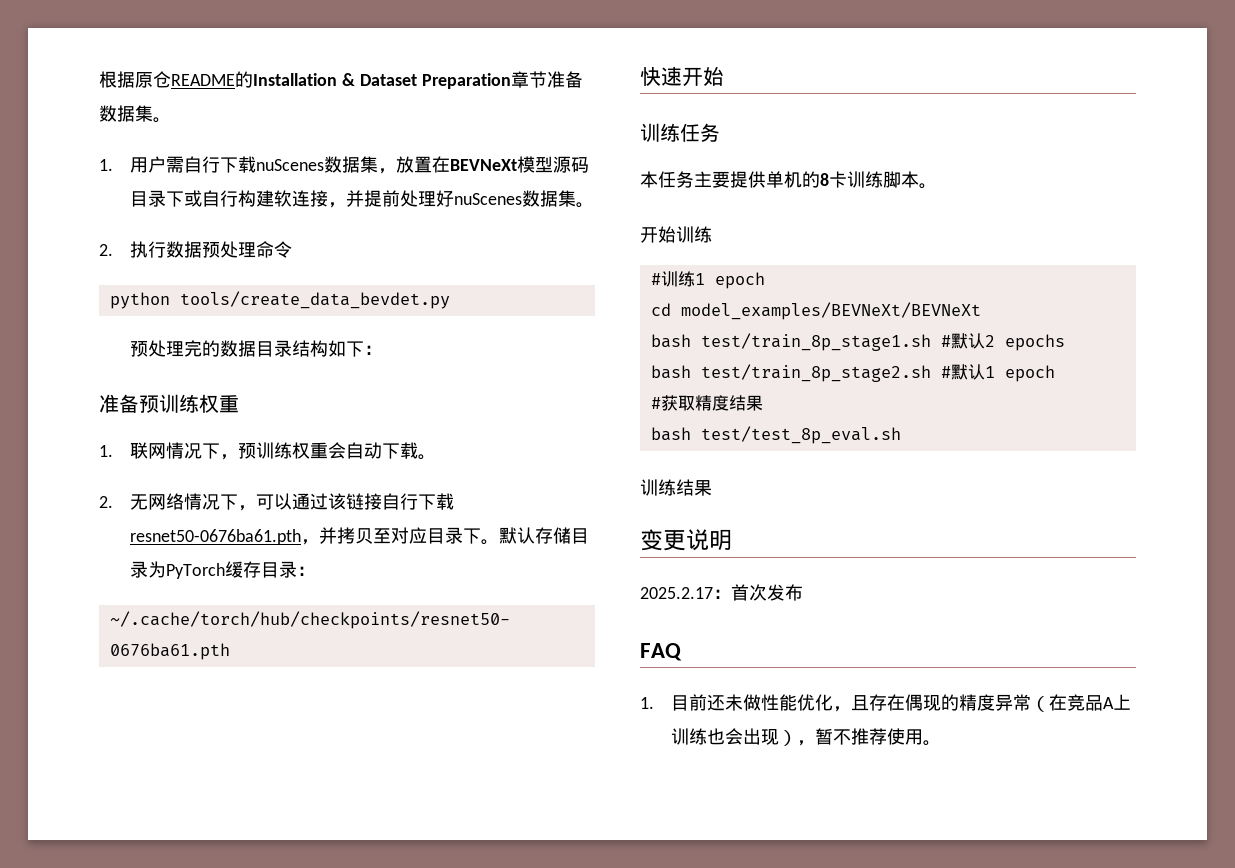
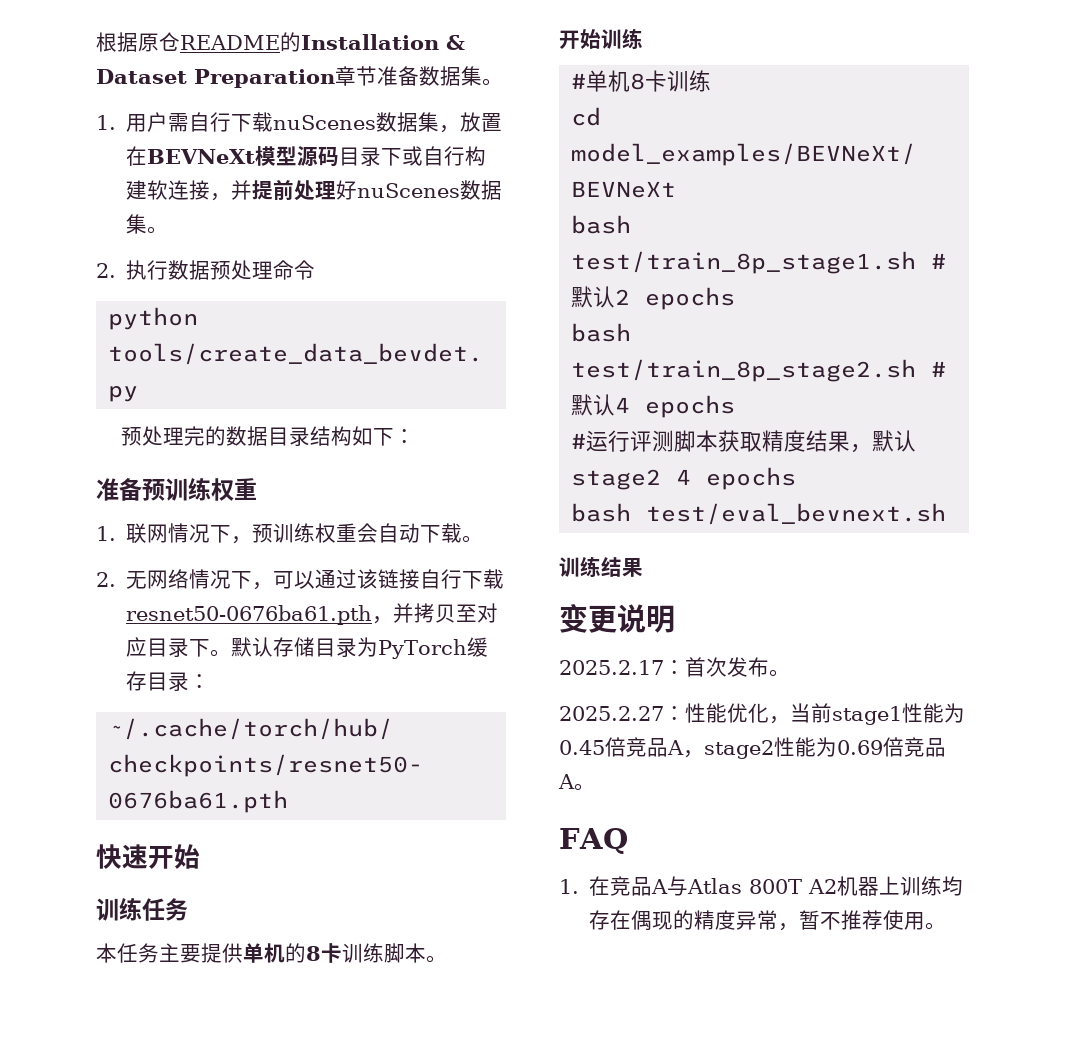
[660,271,765,289] 训练1 epoch -> [586,70,712,92] 单机8卡训练
[984,365,1055,382] [650,397,661,409] 1 epoch // # -> [615,395,736,418] [571,430,719,452] 4 epochs // #运行评测脚本
[650,426,901,444] // bash test/test_8p_eval.sh -> [850,430,917,453] [571,467,797,490] [571,503,947,525] ，默认stage2 4 epochs // bash test/eval_bevnext.sh
[640,643,682,661] [640,694,869,712] // FAQ // 1.目前还未做性能优化，且 -> [769,669,790,677] [559,703,965,725] [559,737,946,759] [558,774,595,791] [559,828,628,854] [559,876,964,896] 。 // 2025.2.27：性能优化，当前stage1性能为0.45倍竞品A，stage2性能为0.69倍竞品A。 // FAQ // 1.在竞品A与Atlas 800T A2机器上训练均
[1030,694,1131,712] [670,728,797,746] （在竞品A上训练也会出现） -> (779, 920) none

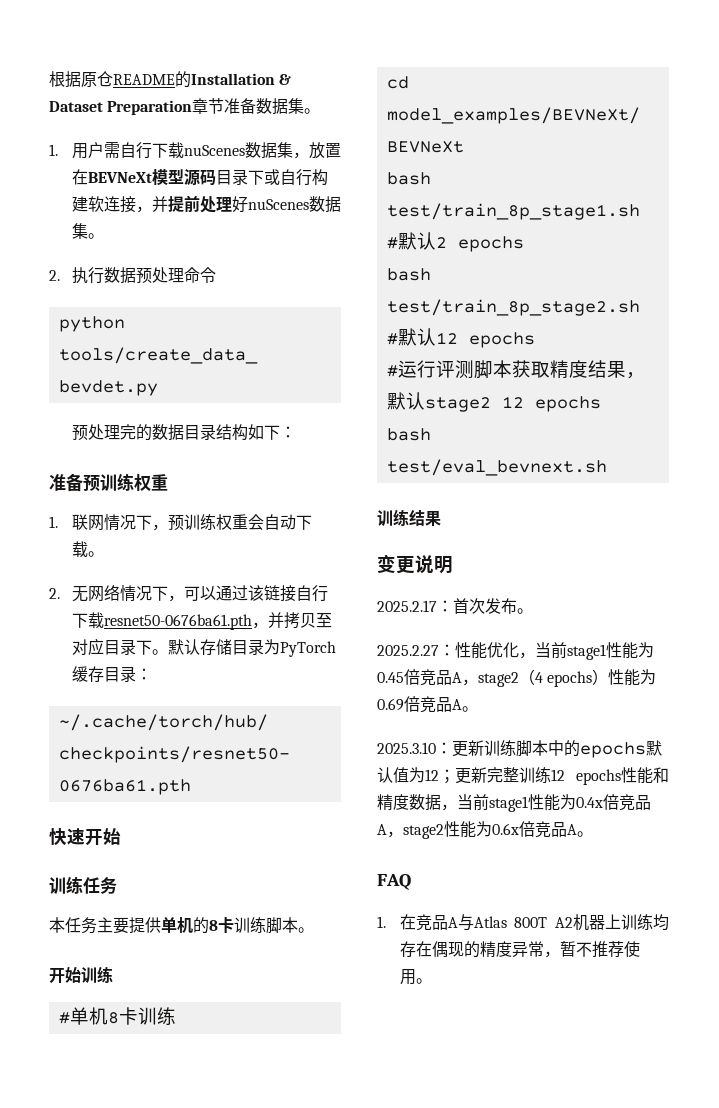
[615,397,631,413] 4 -> [435,332,458,344] 12
[676,469,692,485] 4 -> [501,396,524,408] 12
(774, 749) none -> [519,669,609,687] （4 epochs）
(595, 787) none -> [377,740,662,758] [377,767,669,785] [377,794,651,812] [377,821,593,839] // 2025.3.10：更新训练脚本中的epochs默认值为12；更新完整训练12 epochs性能和精度数据，当前stage1性能为0.4x倍竞品A，stage2性能为0.6x倍竞品A。

